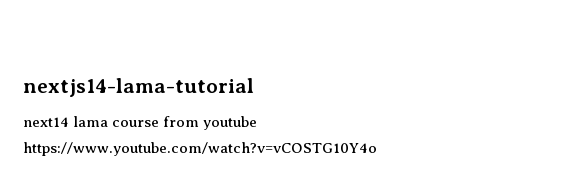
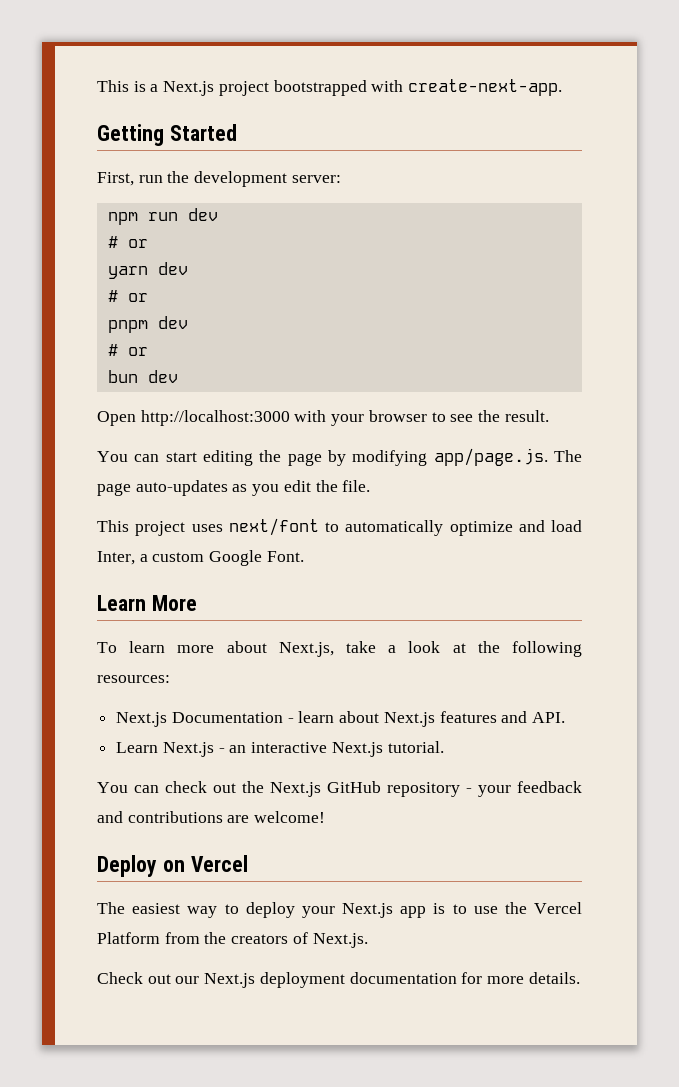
[23,78,254,97] [23,116,258,130] [23,142,377,156] nextjs14-lama-tutorial // next14 lama course from youtube https://www.youtube.com/watch?v=vCOSTG10Y4o -> [97,79,563,96] [97,124,237,146] [97,171,341,187] [107,208,218,225] [107,236,148,248] [107,262,188,279] [107,290,148,302] [107,316,188,333] [107,344,148,356] [107,370,178,383] [97,410,549,426] [97,448,582,466] [97,480,371,496] [97,518,582,536] [97,550,304,566] [97,595,197,611] [97,641,582,657] [97,675,170,683] [116,711,566,727] [116,741,444,757] [97,781,582,797] [97,811,326,823] [97,855,248,877] [97,902,582,918] [97,932,368,948] [97,972,580,988] This is a Next.js project bootstrapped with create-next-app. // Getting Started // First, run the development server: // npm run dev // # or // yarn dev // # or // pnpm dev // # or // bun dev // Open http://localhost:3000 with your browser to see the result. // You can start editing the page by modifying app/page.js. The page auto-updates as you edit the file. // This project uses next/font to automatically optimize and load Inter, a custom Google Font. // Learn More // To learn more about Next.js, take a look at the following resources: // Next.js Documentation - learn about Next.js features and API. // Learn Next.js - an interactive Next.js tutorial. // You can check out the Next.js GitHub repository - your feedback and contributions are welcome! // Deploy on Vercel // The easiest way to deploy your Next.js app is to use the Vercel Platform from the creators of Next.js. // Check out our Next.js deployment documentation for more details.

